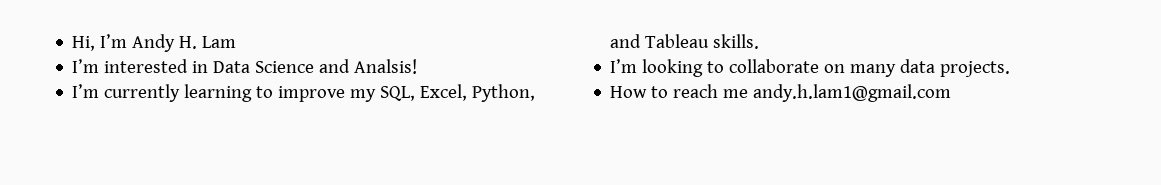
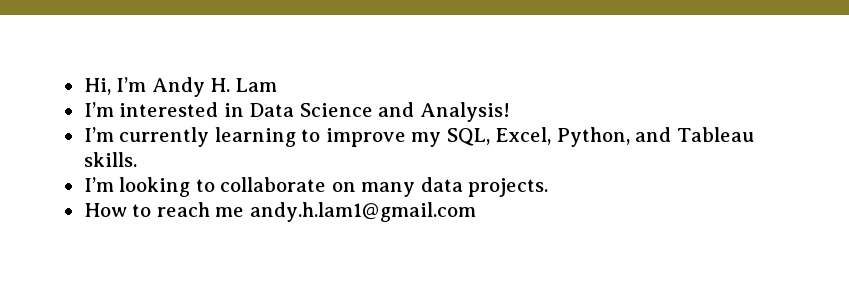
[354,59,418,74] Analsis! -> [419,102,510,122] Analysis!

